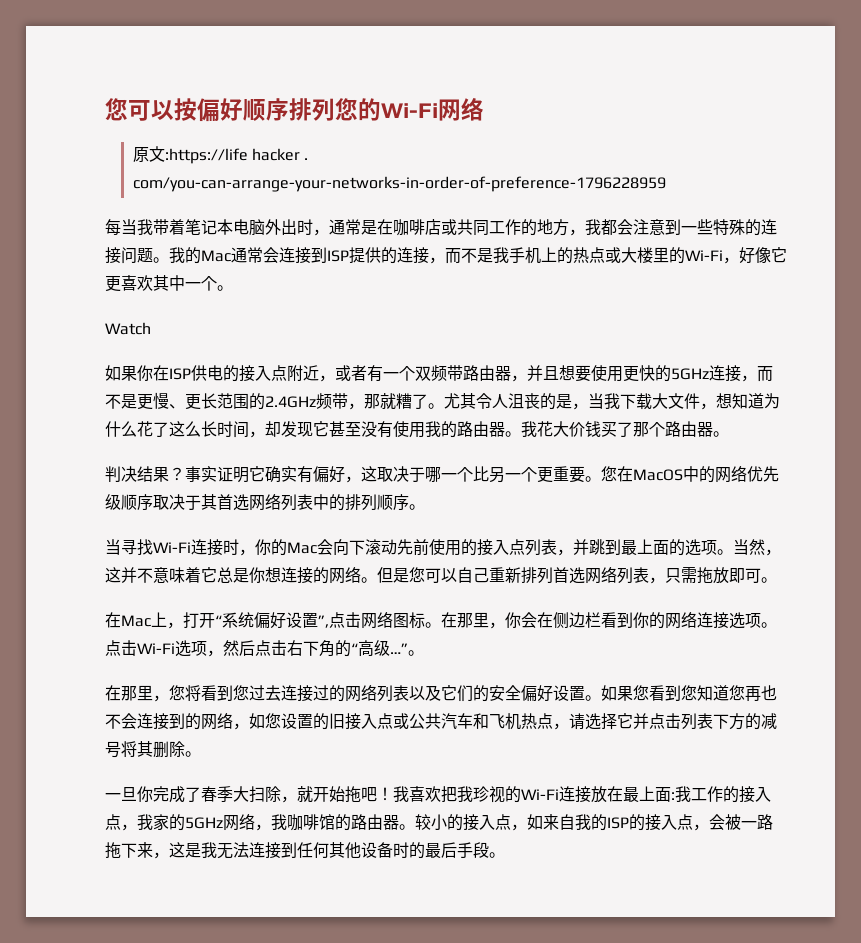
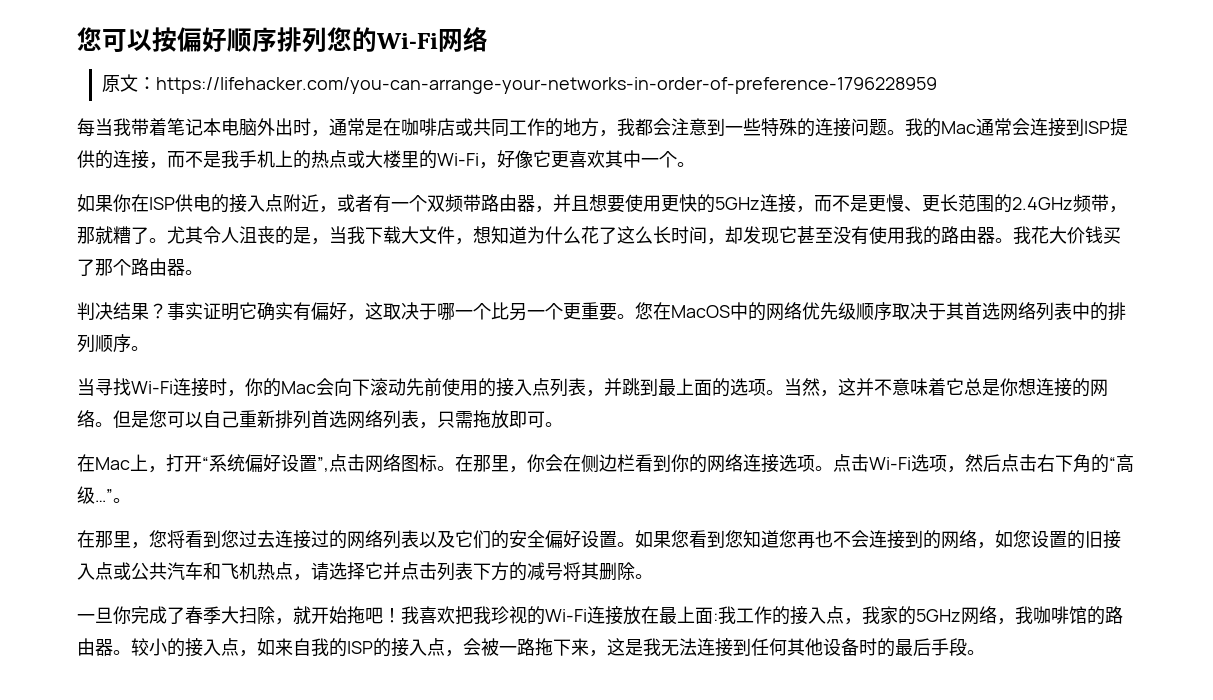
[164,148,309,164] [132,176,666,192] :https://life hacker . com/you-can-arrange-your-networks-in-order-of-preference-1796228959 -> [137,77,937,94] ：https://lifehacker.com/you-can-arrange-your-networks-in-order-of-preference-1796228959
[105,322,151,335] // Watch -> (695, 164) none

